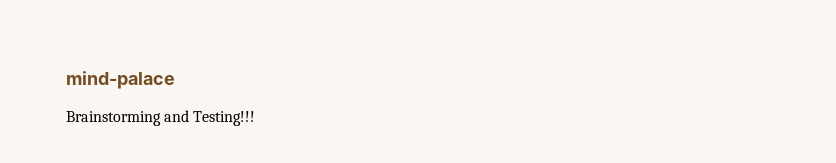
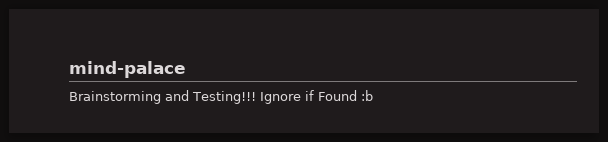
(256, 118) none -> [259,90,373,104] Ignore if Found :b

